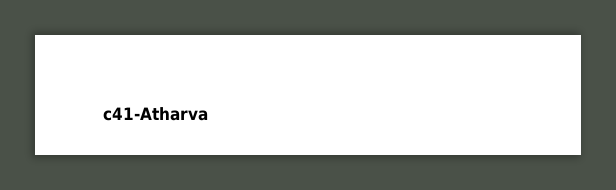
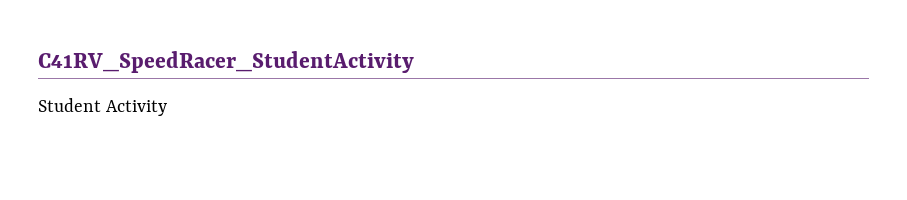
[103,107,208,121] c41-Atharva -> [38,51,414,73] [38,98,168,116] C41RV_SpeedRacer_StudentActivity // Student Activity

